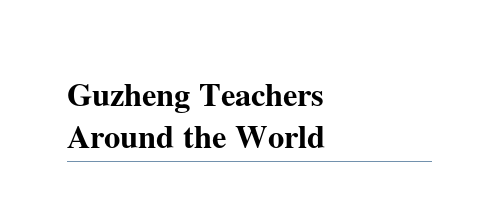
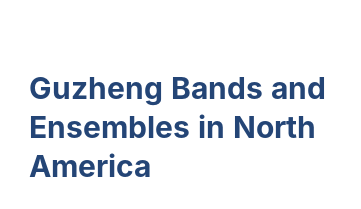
[198,84,324,106] [67,126,325,148] Teachers Around the World -> [171,77,327,99] [29,114,317,138] [29,153,151,177] Bands and Ensembles in North America

